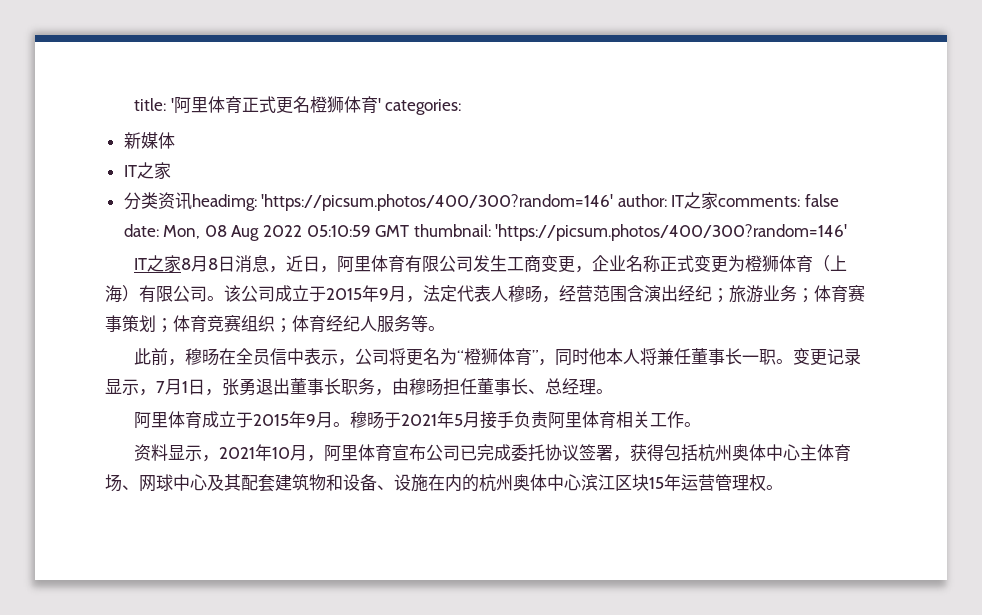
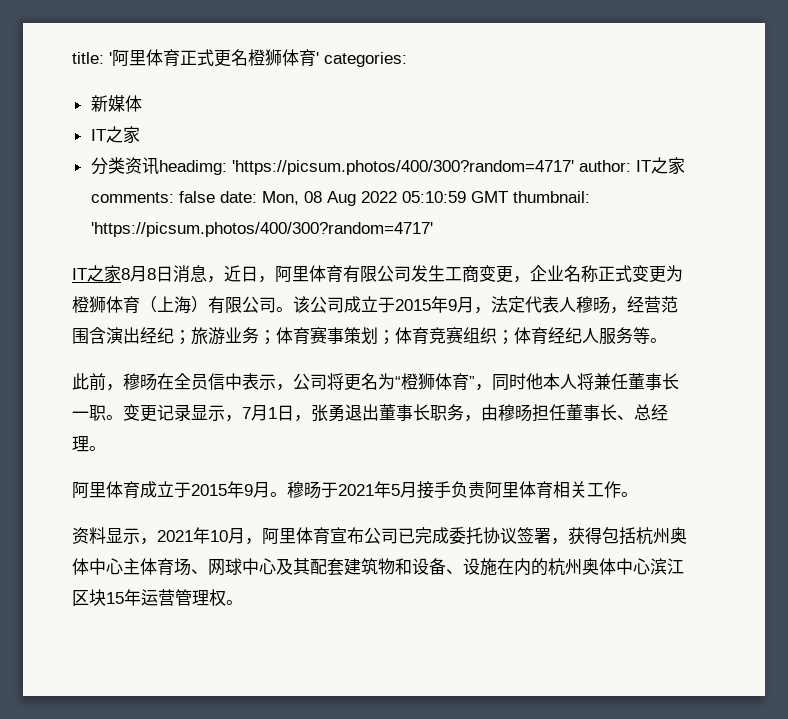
[261,194,614,211] 'https://picsum.photos/400/300?random=146' -> [231,160,574,175] 'https://picsum.photos/400/300?random=4717'
[495,224,848,241] 'https://picsum.photos/400/300?random=146' -> [90,222,433,237] 'https://picsum.photos/400/300?random=4717'

